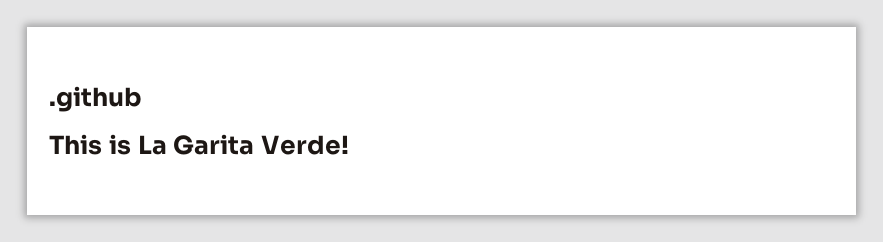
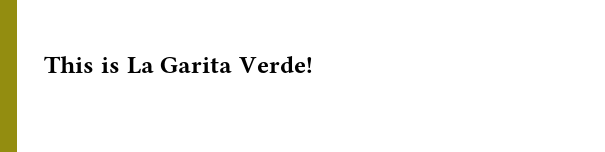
[49,86,142,112] .github // -> (44, 64) none

